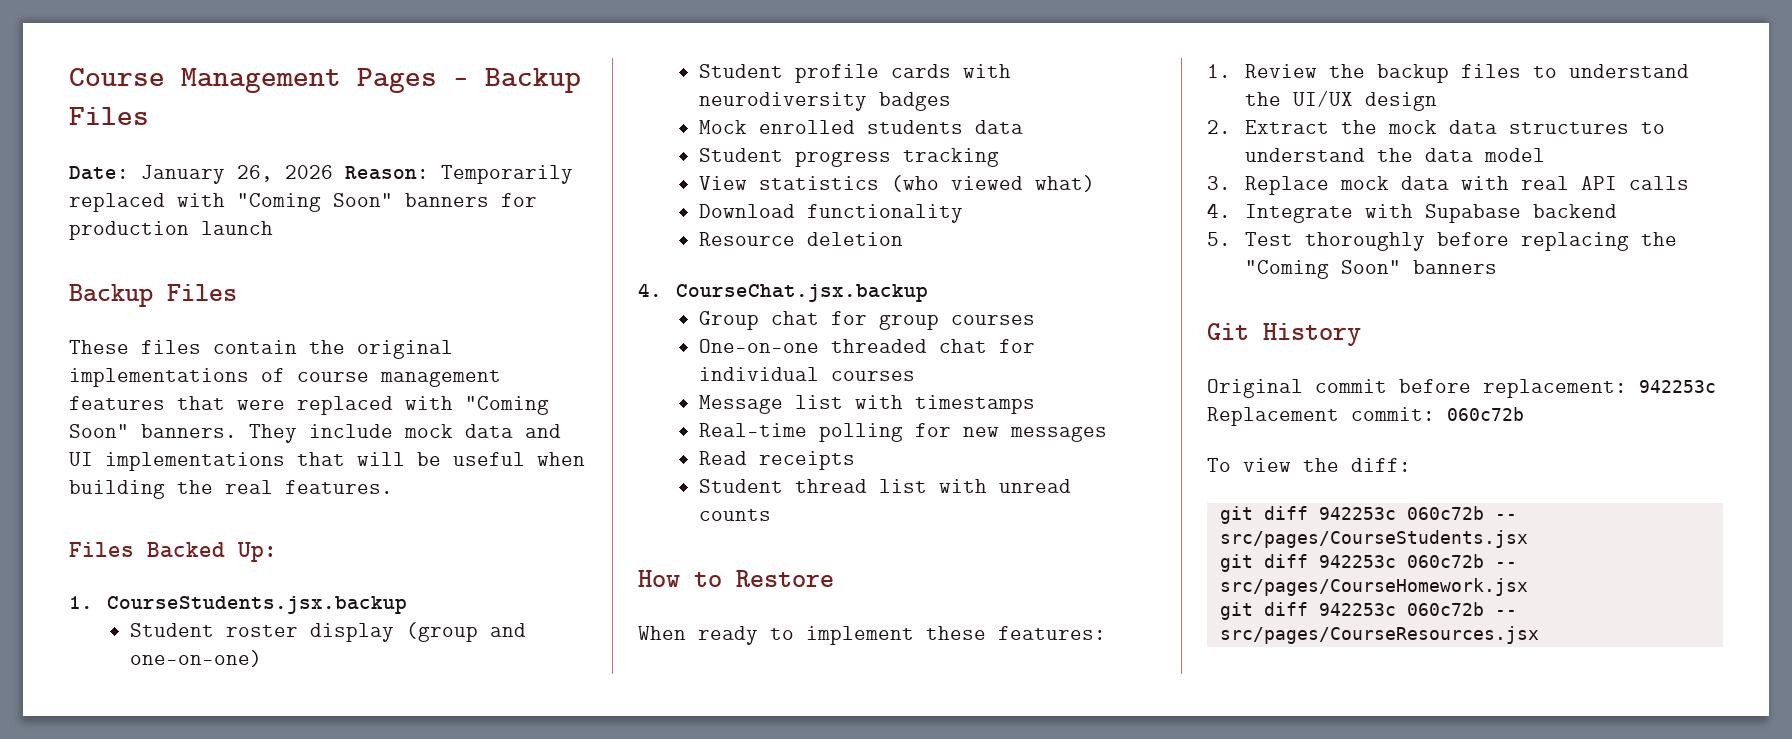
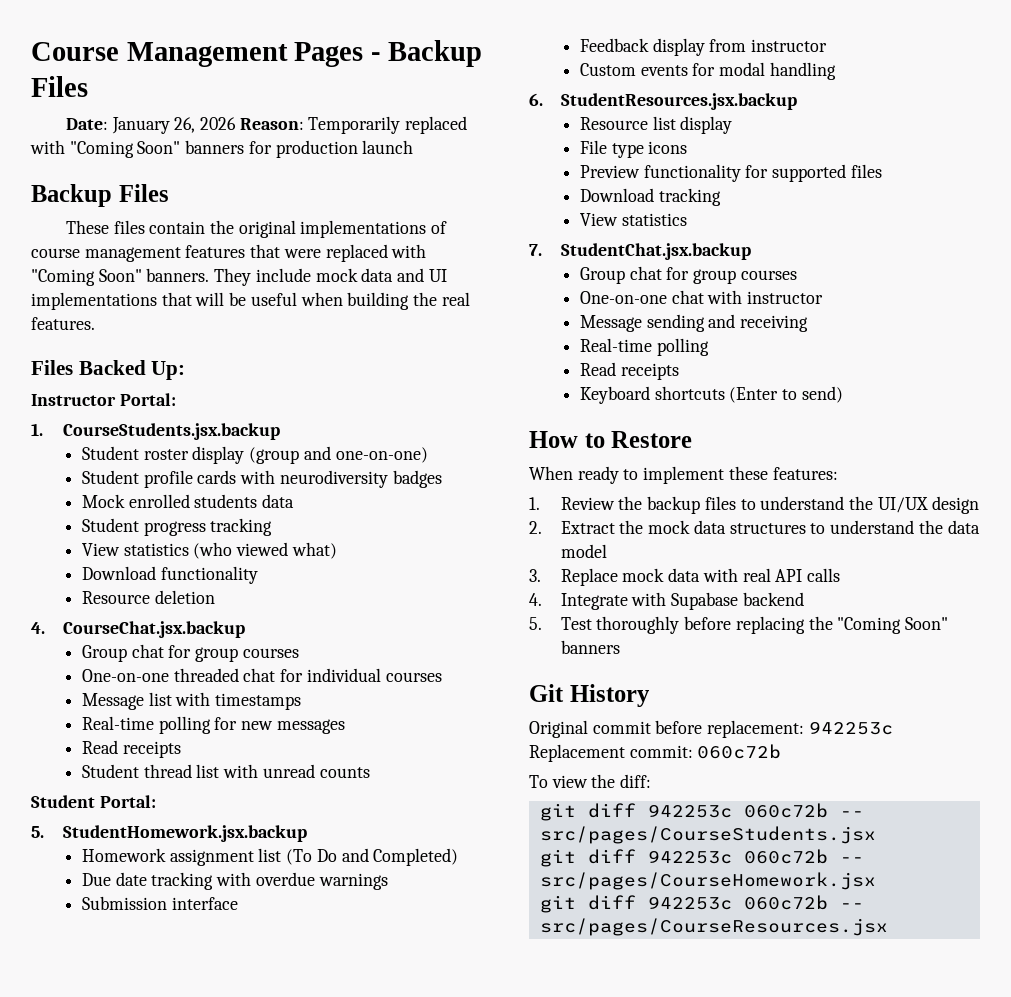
(277, 552) none -> [31,393,176,406] // Instructor Portal:
(772, 515) none -> [31,795,156,808] [31,825,307,842] [81,848,459,866] [81,872,388,890] [81,896,238,910] [579,38,828,56] [579,62,836,80] [529,93,797,110] [579,116,733,134] [579,140,688,158] [579,164,882,182] [579,188,721,206] [579,213,687,226] [529,243,751,260] [579,266,797,284] [579,290,824,304] [579,314,809,332] [579,338,709,356] [579,362,679,380] [579,386,843,404] // Student Portal: // 5. StudentHomework.jsx.backup // Homework assignment list (To Do and Completed) // Due date tracking with overdue warnings // Submission interface // Feedback display from instructor // Custom events for modal handling // 6. StudentResources.jsx.backup // Resource list display // File type icons // Preview functionality for supported files // Download tracking // View statistics // 7. StudentChat.jsx.backup // Group chat for group courses // One-on-one chat with instructor // Message sending and receiving // Real-time polling // Read receipts // Keyboard shortcuts (Enter to send)

